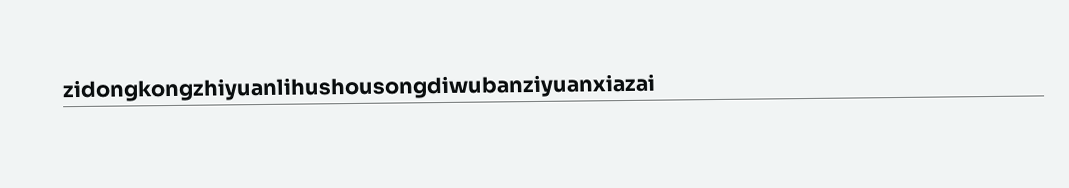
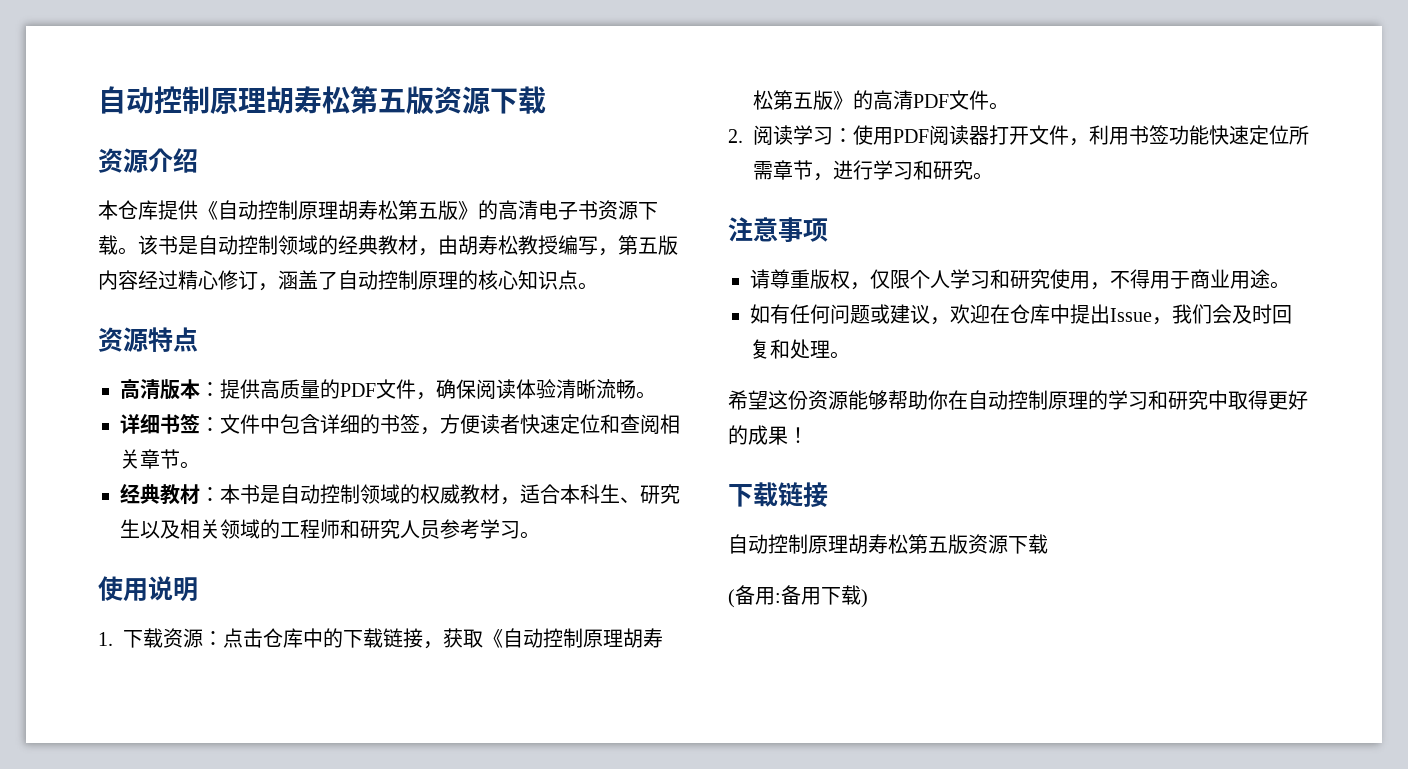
[62,73,656,103] zidongkongzhiyuanlihushousongdiwubanziyuanxiazai -> [98,86,546,114] [98,148,198,173] [98,200,658,220] [98,235,678,256] [98,270,598,291] [98,327,198,352] [120,379,656,400] [120,414,680,435] [120,449,200,469] [120,484,680,505] [120,519,540,539] [98,576,198,602] [98,628,663,649] [753,90,1009,110] [728,125,1309,146] [753,160,993,181] [728,217,828,242] [750,269,1290,290] [750,304,1292,325] [750,339,850,359] [728,390,1308,410] [728,425,808,445] [728,482,828,507] [728,534,1048,554] [728,585,868,608] 自动控制原理胡寿松第五版资源下载 // 资源介绍 // 本仓库提供《自动控制原理胡寿松第五版》的高清电子书资源下载。该书是自动控制领域的经典教材，由胡寿松教授编写，第五版内容经过精心修订，涵盖了自动控制原理的核心知识点。 // 资源特点 // 高清版本：提供高质量的PDF文件，确保阅读体验清晰流畅。 // 详细书签：文件中包含详细的书签，方便读者快速定位和查阅相关章节。 // 经典教材：本书是自动控制领域的权威教材，适合本科生、研究生以及相关领域的工程师和研究人员参考学习。 // 使用说明 // 1.下载资源：点击仓库中的下载链接，获取《自动控制原理胡寿松第五版》的高清PDF文件。 // 2.阅读学习：使用PDF阅读器打开文件，利用书签功能快速定位所需章节，进行学习和研究。 // 注意事项 // 请尊重版权，仅限个人学习和研究使用，不得用于商业用途。 // 如有任何问题或建议，欢迎在仓库中提出Issue，我们会及时回复和处理。 // 希望这份资源能够帮助你在自动控制原理的学习和研究中取得更好的成果！ // 下载链接 // 自动控制原理胡寿松第五版资源下载 // (备用:备用下载)

